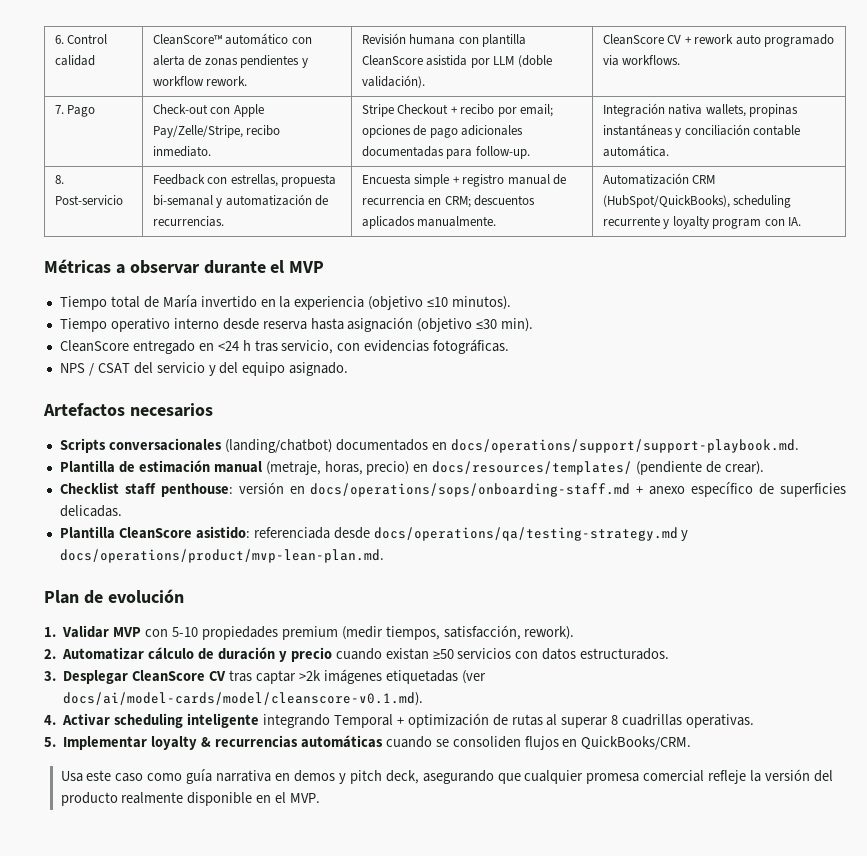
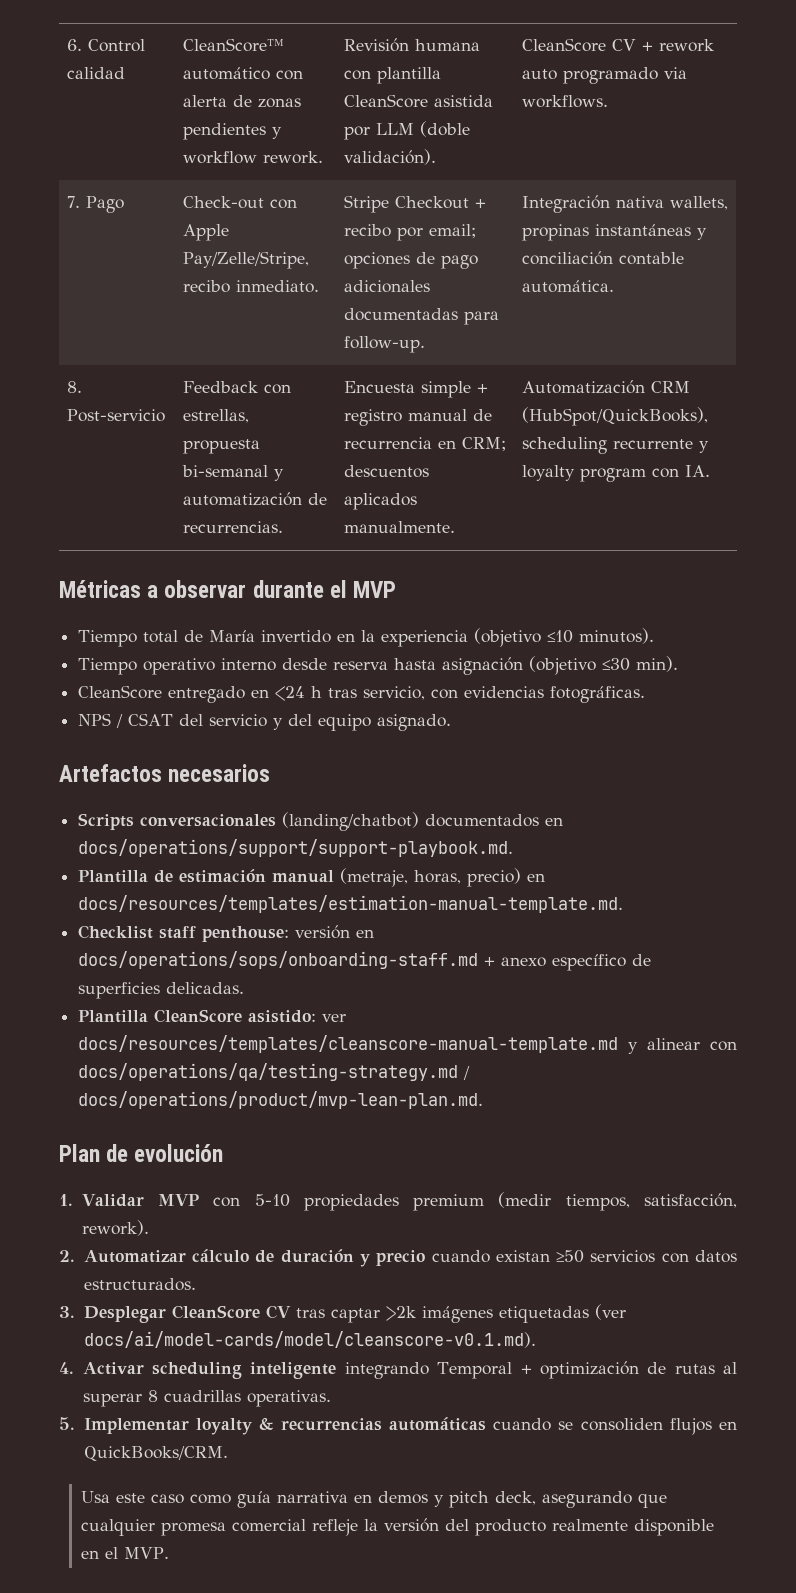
[432,461,765,475] docs/resources/templates/ (pendiente de crear). -> [78,895,624,913] docs/resources/templates/estimation-manual-template.md.
[253,527,689,541] referenciada desde docs/operations/qa/testing-strategy.md y -> [322,1014,347,1022] [78,1035,737,1054] [78,1063,471,1081] ver docs/resources/templates/cleanscore-manual-template.md y alinear con docs/operations/qa/testing-strategy.md /

